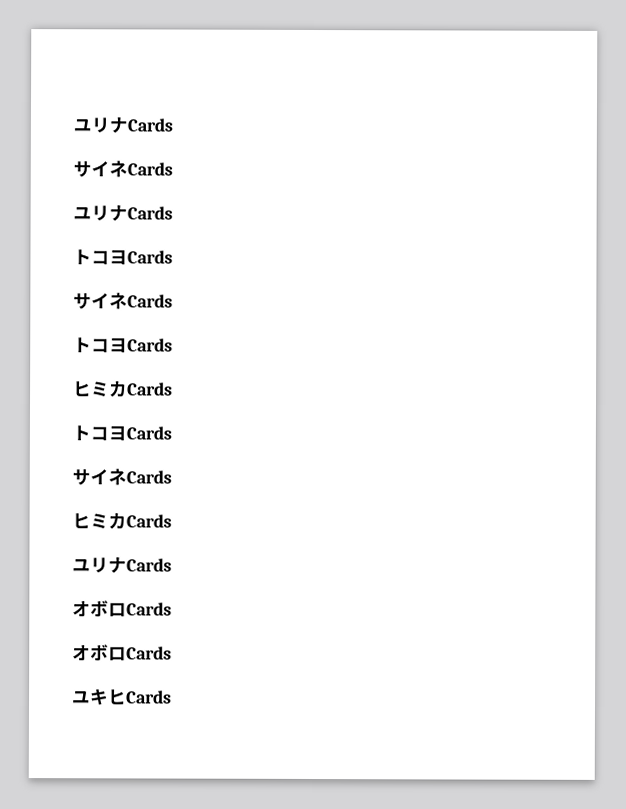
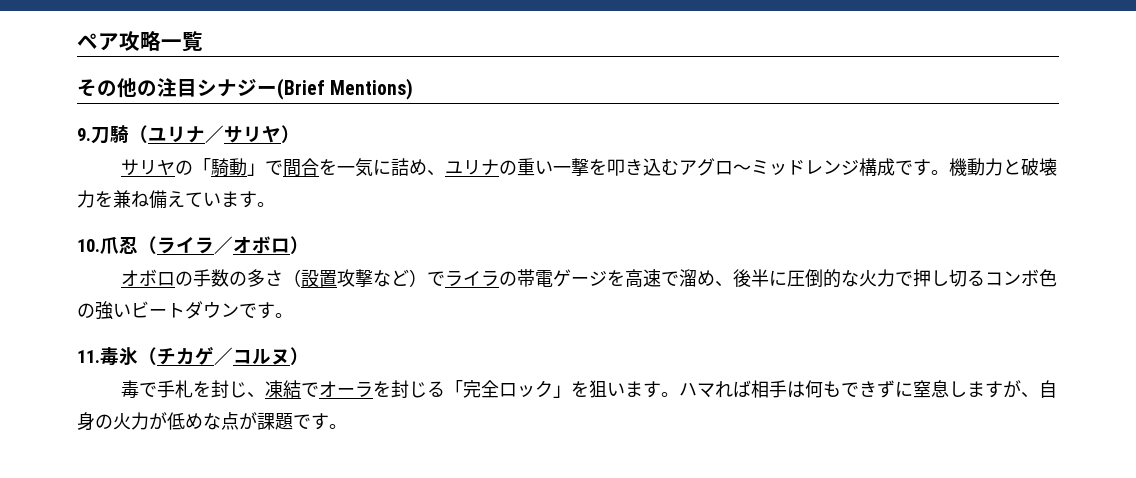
[73,117,173,134] [73,160,173,178] [73,205,173,222] [73,249,173,265] [73,292,173,310] [73,337,173,353] [73,380,173,398] [72,425,172,441] [72,468,172,486] [72,512,172,530] [72,557,172,574] [72,600,172,618] [72,644,172,662] [72,689,172,706] ユリナCards // サイネCards // ユリナCards // トコヨCards // サイネCards // トコヨCards // ヒミカCards // トコヨCards // サイネCards // ヒミカCards // ユリナCards // オボロCards // オボロCards // ユキヒCards -> [77,30,203,52] [77,78,414,100] [77,125,300,144] [120,158,1057,177] [77,190,275,209] [77,236,309,254] [120,269,1057,288] [77,301,293,320] [77,347,309,366] [120,380,1057,398] [77,412,347,431] ペア攻略一覧 // その他の注目シナジー(Brief Mentions) // 9.刀騎（ユリナ／サリヤ） // サリヤの「騎動」で間合を一気に詰め、ユリナの重い一撃を叩き込むアグロ〜ミッドレンジ構成です。機動力と破壊力を兼ね備えています。 // 10.爪忍（ライラ／オボロ） // オボロの手数の多さ（設置攻撃など）でライラの帯電ゲージを高速で溜め、後半に圧倒的な火力で押し切るコンボ色の強いビートダウンです。 // 11.毒氷（チカゲ／コルヌ） // 毒で手札を封じ、凍結でオーラを封じる「完全ロック」を狙います。ハマれば相手は何もできずに窒息しますが、自身の火力が低めな点が課題です。

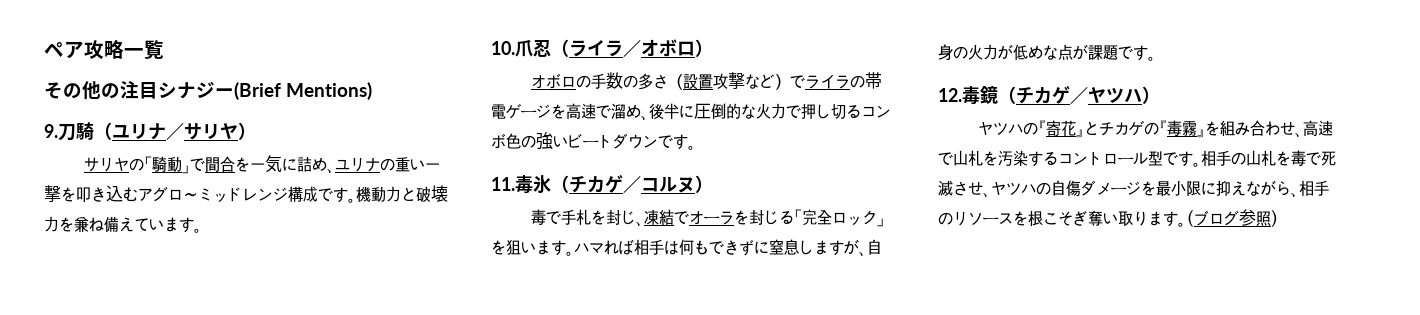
(347, 426) none -> [938,86,1160,105] [978,120,1334,138] [938,150,1336,167] [938,180,1329,198] [938,209,1279,227] // 12.毒鏡（チカゲ／ヤツハ） // ヤツハの『寄花』とチカゲの『毒霧』を組み合わせ、高速で山札を汚染するコントロール型です。相手の山札を毒で死滅させ、ヤツハの自傷ダメージを最小限に抑えながら、相手のリソースを根こそぎ奪い取ります。(ブログ参照)

